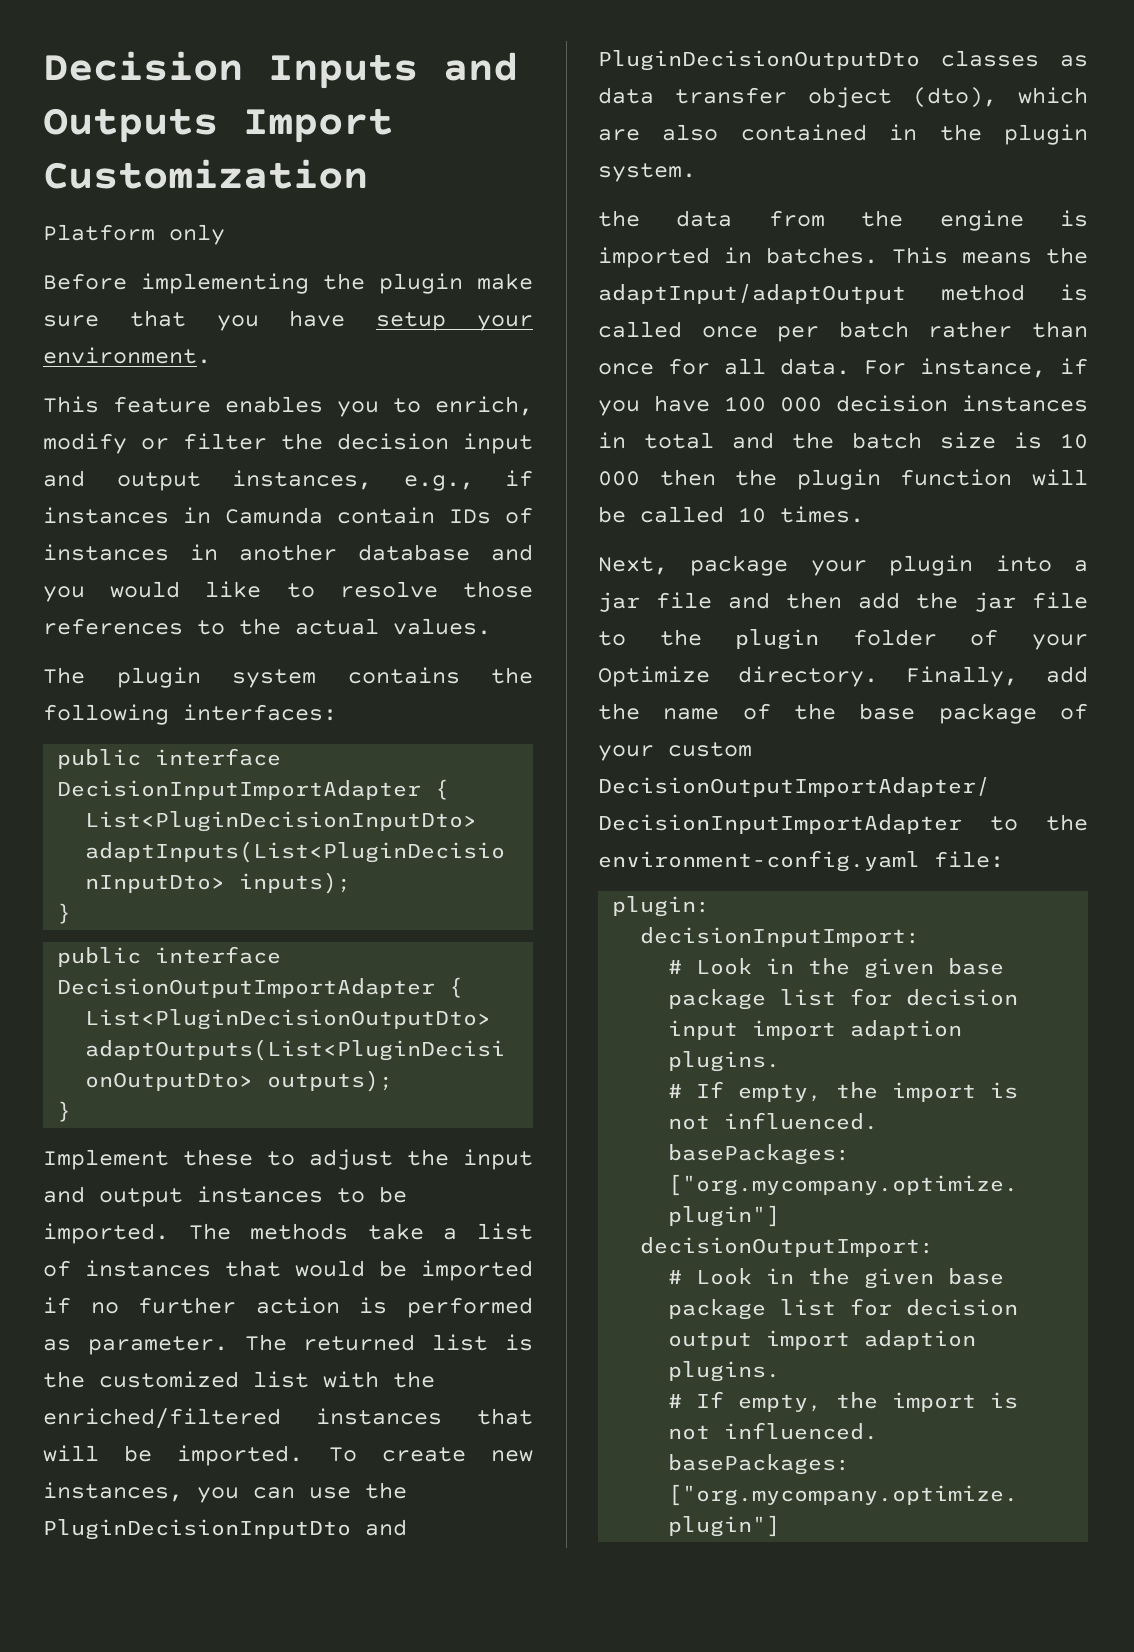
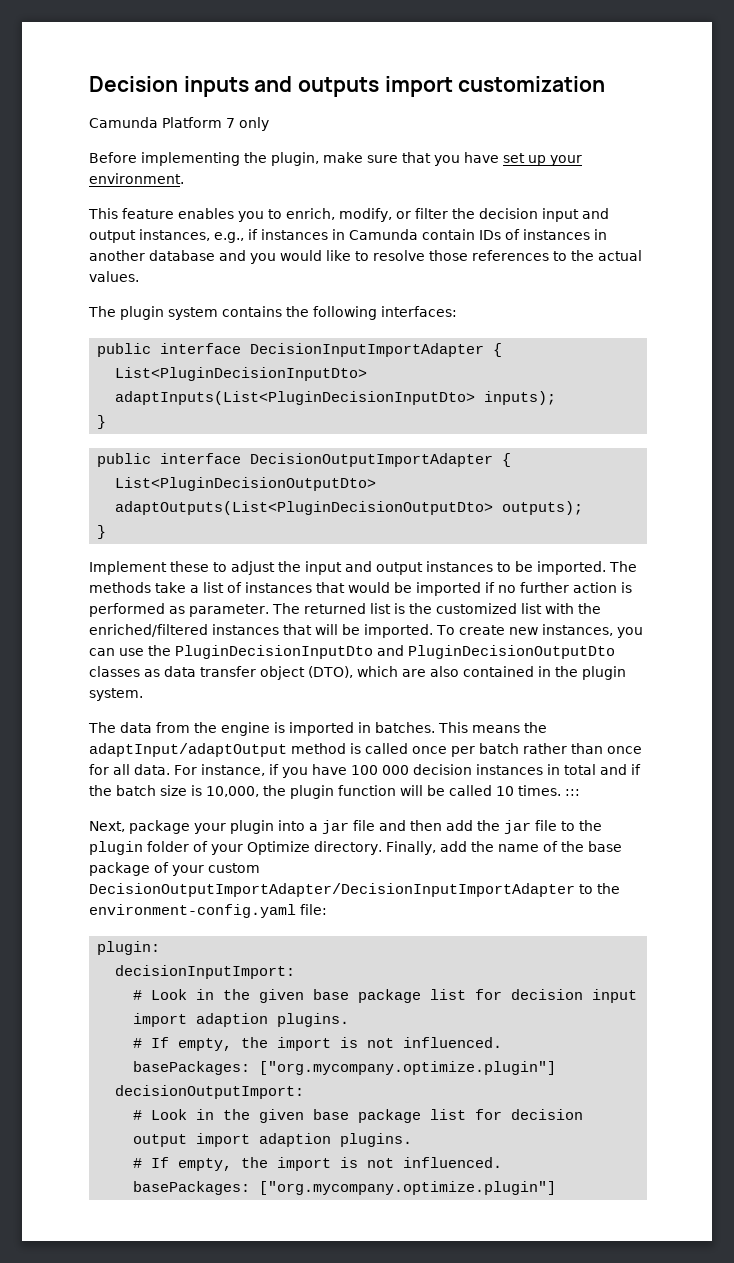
[268,52,518,89] [43,108,393,143] [43,159,368,189] [43,224,155,241] Inputs and Outputs Import Customization // Platform -> [183,76,606,97] [89,117,235,128] inputs and outputs import customization // Camunda Platform 7
[379,273,463,294] plugin -> [271,152,319,166] plugin,
[376,312,447,331] setup -> [503,153,546,166] set up
[43,433,127,454] modify -> [339,208,392,222] modify,
[913,87,997,108] (dto), -> [308,666,353,678] (DTO),
[598,210,640,227] the -> [88,722,116,733] The
(774, 440) none -> [631,764,641,775] if
[1060,433,1088,449] [598,469,716,486] 10 000 then -> [206,786,259,797] 10,000,
(864, 514) none -> [565,789,580,796] :::

